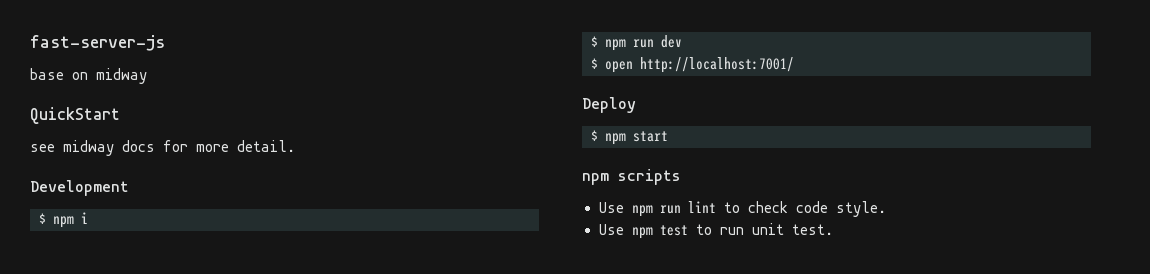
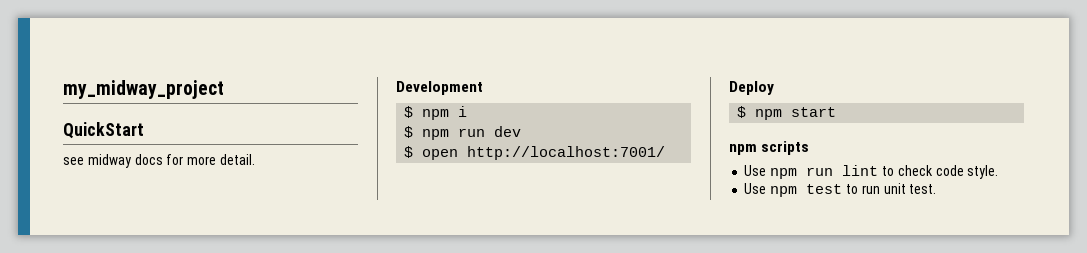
[30,35,165,51] [30,68,147,84] fast-server-js // base on midway -> [63,80,224,99] my_midway_project

